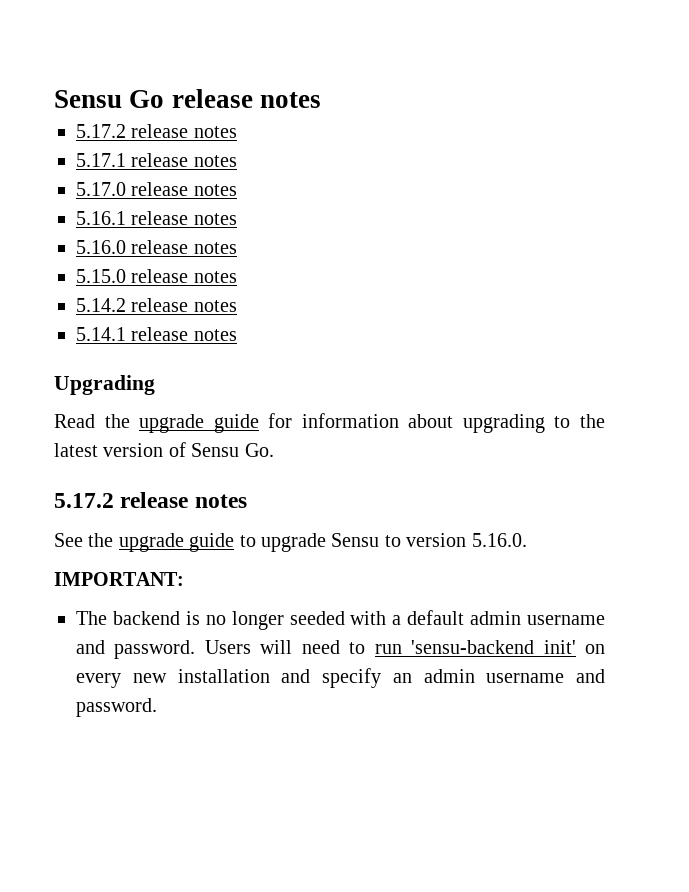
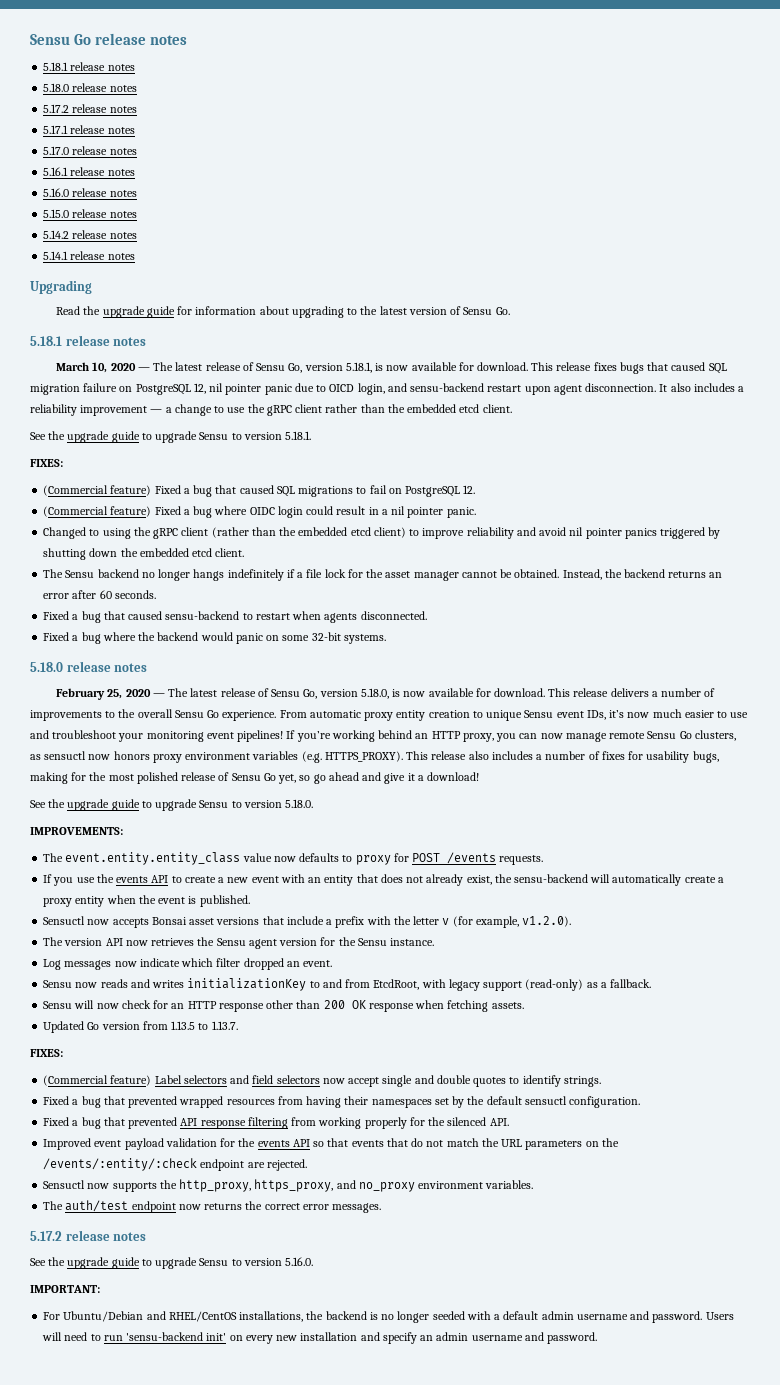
(321, 100) none -> [43,62,135,71] [43,83,137,92] // 5.18.1 release notes // 5.18.0 release notes
(274, 450) none -> [30,335,147,346] [56,362,727,374] [30,383,745,395] [30,404,512,416] [30,431,312,443] [30,459,63,467] [43,485,476,497] [43,506,476,518] [43,527,721,539] [43,548,245,560] [43,569,723,581] [43,590,156,599] [43,611,427,623] [43,632,386,644] [30,661,148,672] [56,688,716,700] [30,709,749,721] [30,730,736,742] [30,751,719,763] [30,772,480,784] [30,799,314,811] [30,827,123,835] [43,852,544,865] [43,874,724,886] [43,895,250,907] [43,916,572,928] [43,937,435,949] [43,958,333,970] [43,978,652,991] [43,1000,524,1012] [43,1021,238,1033] [30,1049,63,1057] [43,1075,601,1087] [43,1096,641,1108] [43,1117,509,1129] [43,1138,619,1150] [43,1158,307,1171] [43,1179,534,1192] [43,1200,382,1213] // 5.18.1 release notes // March 10, 2020 — The latest release of Sensu Go, version 5.18.1, is now available for download. This release fixes bugs that caused SQL migration failure on PostgreSQL 12, nil pointer panic due to OICD login, and sensu-backend restart upon agent disconnection. It also includes a reliability improvement — a change to use the gRPC client rather than the embedded etcd client. // See the upgrade guide to upgrade Sensu to version 5.18.1. // FIXES: // (Commercial feature) Fixed a bug that caused SQL migrations to fail on PostgreSQL 12. // (Commercial feature) Fixed a bug where OIDC login could result in a nil pointer panic. // Changed to using the gRPC client (rather than the embedded etcd client) to improve reliability and avoid nil pointer panics triggered by shutting down the embedded etcd client. // The Sensu backend no longer hangs indefinitely if a file lock for the asset manager cannot be obtained. Instead, the backend returns an error after 60 seconds. // Fixed a bug that caused sensu-backend to restart when agents disconnected. // Fixed a bug where the backend would panic on some 32-bit systems. // 5.18.0 release notes // February 25, 2020 — The latest release of Sensu Go, version 5.18.0, is now available for download. This release delivers a number of improvements to the overall Sensu Go experience. From automatic proxy entity creation to unique Sensu event IDs, it’s now much easier to use and troubleshoot your monitoring event pipelines! If you’re working behind an HTTP proxy, you can now manage remote Sensu Go clusters, as sensuctl now honors proxy environment variables (e.g. HTTPS_PROXY). This release also includes a number of fixes for usability bugs, making for the most polished release of Sensu Go yet, so go ahead and give it a download! // See the upgrade guide to upgrade Sensu to version 5.18.0. // IMPROVEMENTS: // The event.entity.entity_class value now defaults to proxy for POST /events requests. // If you use the events API to create a new event with an entity that does not already exist, the sensu-backend will automatically create a proxy entity when the event is published. // Sensuctl now accepts Bonsai asset versions that include a prefix with the letter v (for example, v1.2.0). // The version API now retrieves the Sensu agent version for the Sensu instance. // Log messages now indicate which filter dropped an event. // Sensu now reads and writes initializationKey to and from EtcdRoot, with legacy support (read-only) as a fallback. // Sensu will now check for an HTTP response other than 200 OK response when fetching assets. // Updated Go version from 1.13.5 to 1.13.7. // FIXES: // (Commercial feature) Label selectors and field selectors now accept single and double quotes to identify strings. // Fixed a bug that prevented wrapped resources from having their namespaces set by the default sensuctl configuration. // Fixed a bug that prevented API response filtering from working properly for the silenced API. // Improved event payload validation for the events API so that events that do not match the URL parameters on the /events/:entity/:check endpoint are rejected. // Sensuctl now supports the http_proxy, https_proxy, and no_proxy environment variables. // The auth/test endpoint now returns the correct error messages.
[76,611,107,625] The -> [43,1311,324,1322] For Ubuntu/Debian and RHEL/CentOS installations, the

